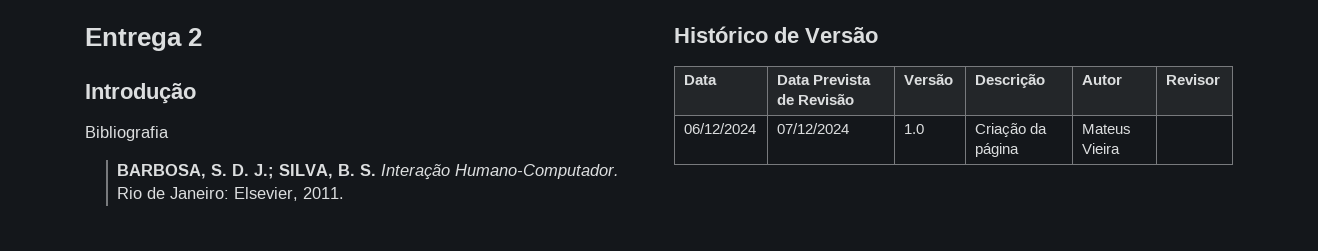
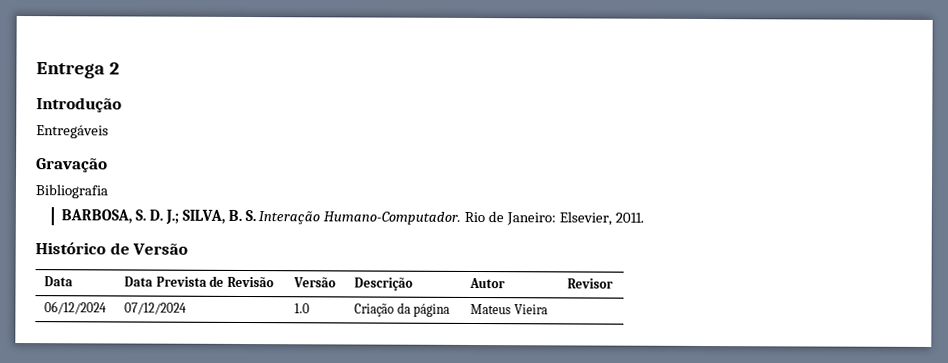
(196, 93) none -> [36,125,109,139] [36,158,108,173] // Entregáveis // Gravação

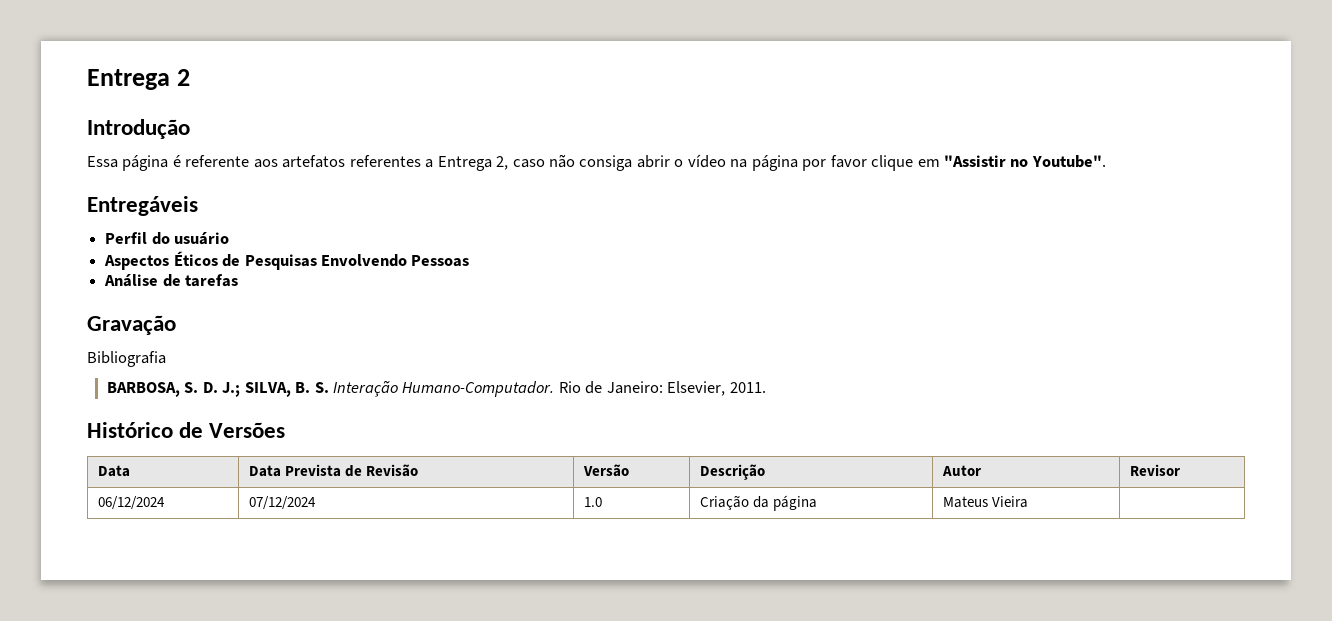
[36,125,109,139] Entregáveis -> [87,154,1106,171] [87,196,198,216] [105,232,230,245] [104,251,470,270] [104,274,239,287] Essa página é referente aos artefatos referentes a Entrega 2, caso não consiga abrir o vídeo na página por favor clique em "Assistir no Youtube". // Entregáveis // Perfil do usuário // Aspectos Éticos de Pesquisas Envolvendo Pessoas // Análise de tarefas
[132,243,189,255] Versão -> [209,422,286,438] Versões

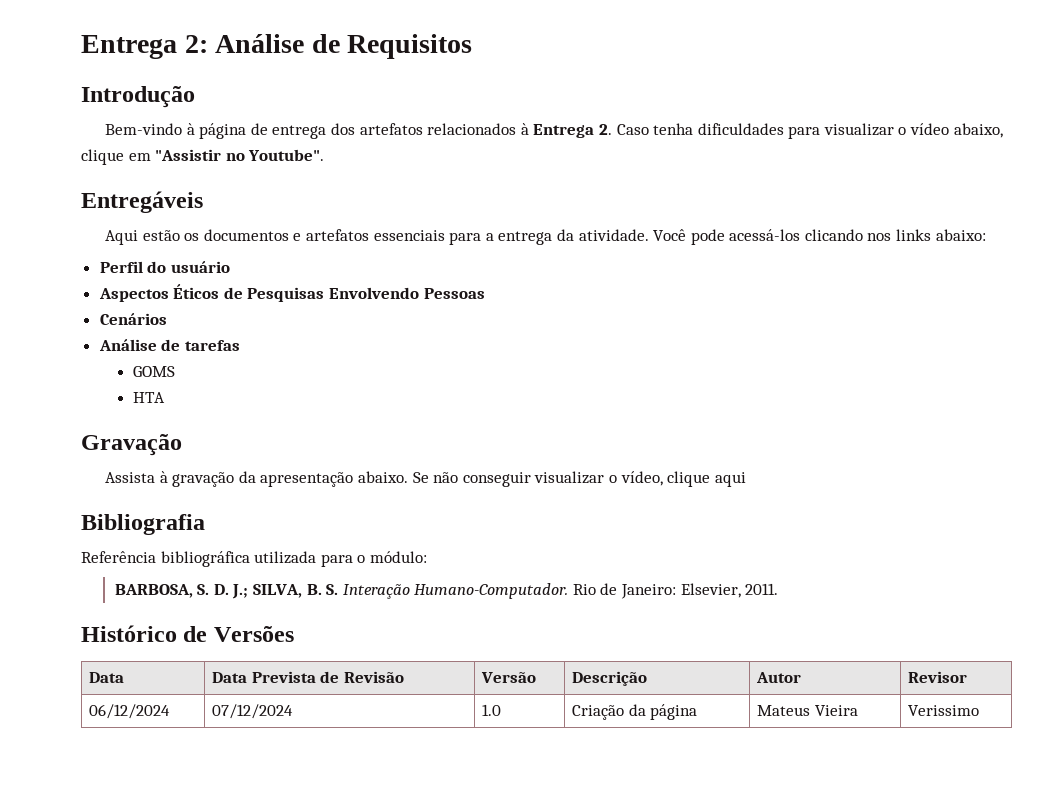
[87,69,191,90] [87,119,190,139] [87,154,867,171] Entrega 2 // Introdução // Essa página é referente aos artefatos referentes a Entrega 2, caso não consiga abrir o vídeo na página por favor -> [81,34,473,59] [81,86,195,108] [105,123,1003,139] Entrega 2: Análise de Requisitos // Introdução // Bem-vindo à página de entrega dos artefatos relacionados à Entrega 2. Caso tenha dificuldades para visualizar o vídeo abaixo,
(198, 206) none -> [105,229,986,245] // Aqui estão os documentos e artefatos essenciais para a entrega da atividade. Você pode acessá-los clicando nos links abaixo:
(470, 261) none -> [99,313,167,325] // Cenários
(239, 280) none -> [133,366,176,377] [133,392,166,403] // GOMS // HTA
[87,351,166,367] Bibliografia -> [105,471,746,487] [81,514,205,535] [81,551,427,567] Assista à gravação da apresentação abaixo. Se não conseguir visualizar o vídeo, clique aqui // Bibliografia // Referência bibliográfica utilizada para o módulo:
(1029, 502) none -> [907,705,979,716] Verissimo

